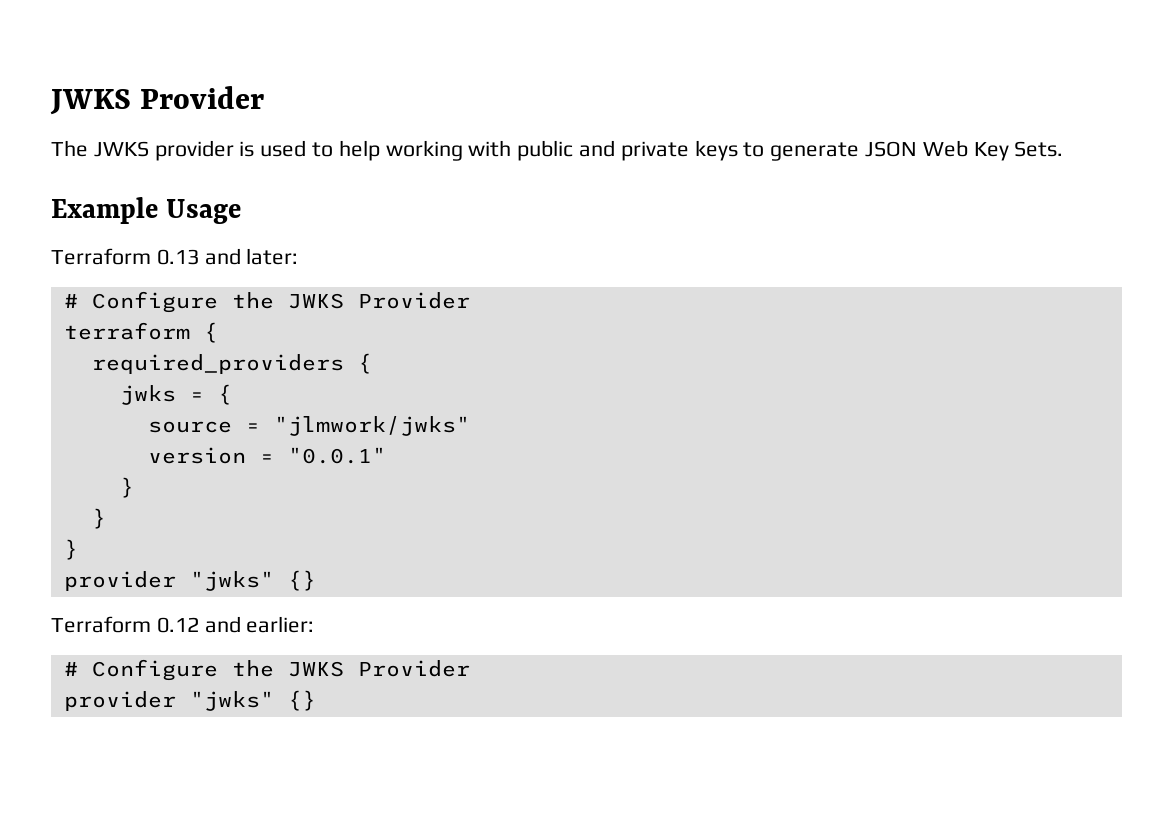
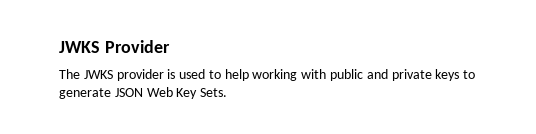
[51,197,242,224] [51,248,299,265] [63,291,470,313] [63,322,218,343] [91,353,372,374] [119,384,232,405] [147,416,470,436] [147,447,386,464] [119,477,134,498] [91,508,106,529] [63,539,78,560] [63,570,316,591] [51,616,315,633] [63,659,470,681] [63,690,316,711] // Example Usage // Terraform 0.13 and later: // # Configure the JWKS Provider // terraform { // required_providers { // jwks = { // source = "jlmwork/jwks" // version = "0.0.1" // } // } // } // provider "jwks" {} // Terraform 0.12 and earlier: // # Configure the JWKS Provider // provider "jwks" {} -> (228, 92) none

